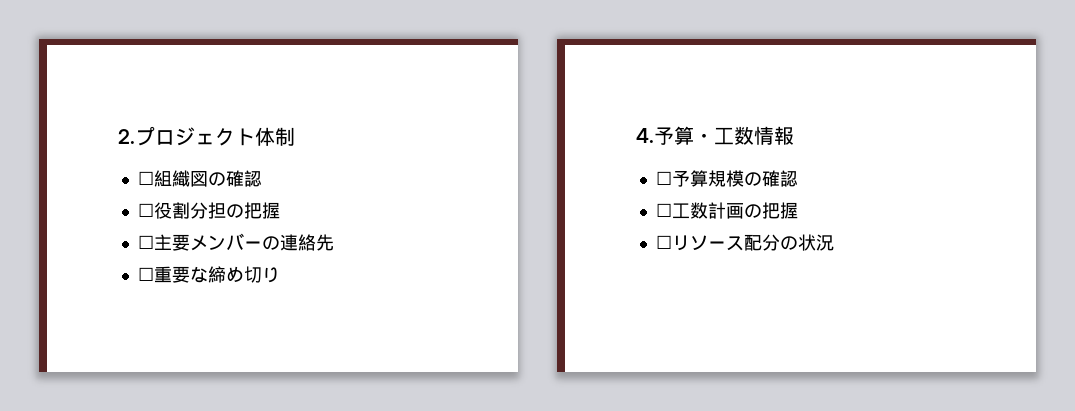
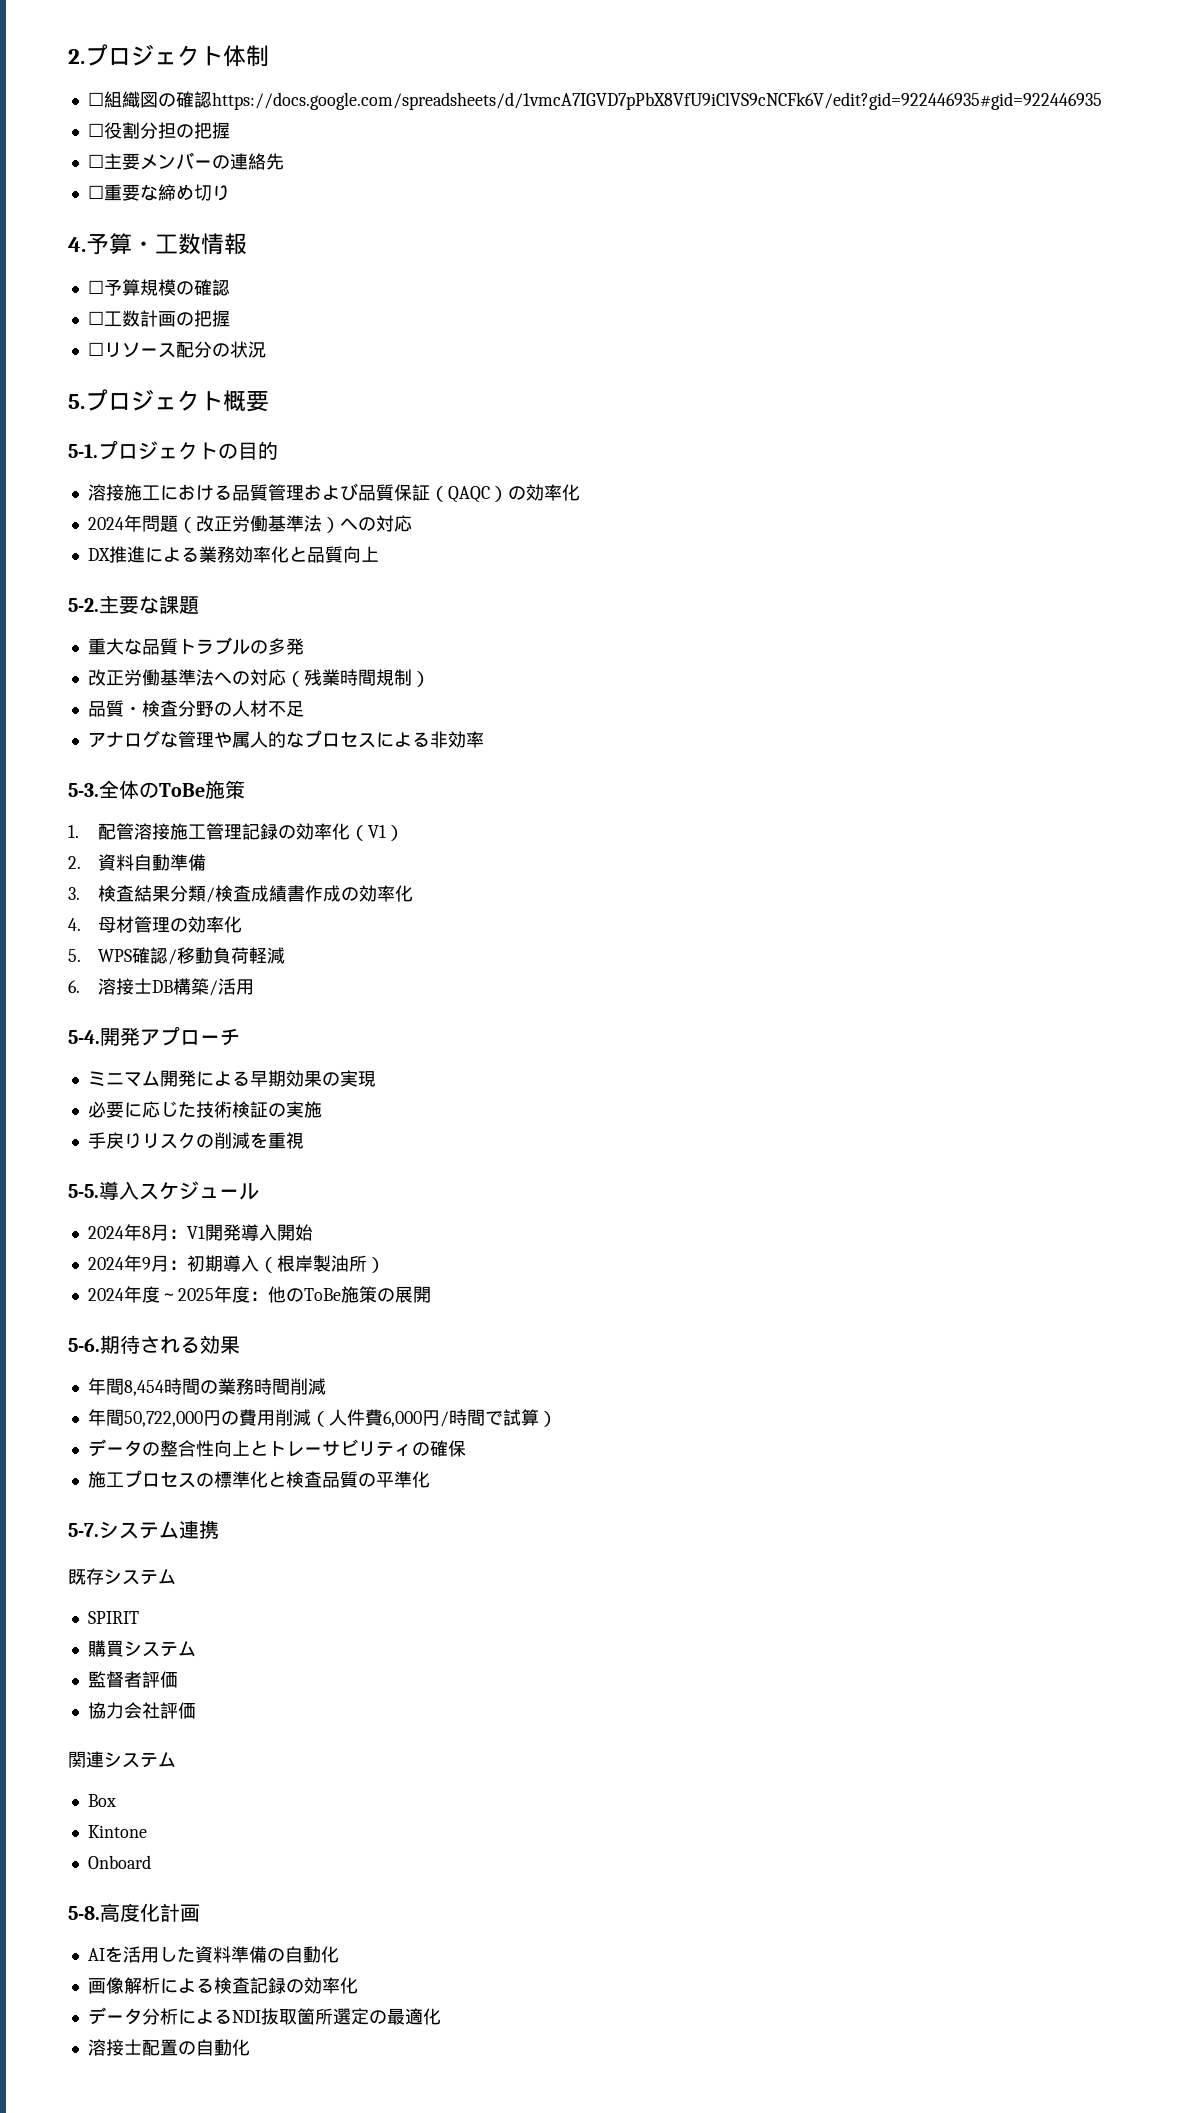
(262, 178) none -> [211,92,1102,110] https://docs.google.com/spreadsheets/d/1vmcA7IGVD7pPbX8VfU9iClVS9cNCFk6V/edit?gid=922446935#gid=922446935
(834, 242) none -> [68,389,269,412] [68,440,278,460] [87,483,580,503] [87,515,412,533] [87,546,379,563] [68,595,199,614] [87,637,304,655] [87,669,430,687] [87,700,304,717] [87,730,484,748] [68,780,245,799] [68,823,404,841] [68,854,206,871] [68,885,413,903] [68,916,242,933] [68,947,285,965] [68,978,254,996] [68,1026,240,1046] [87,1070,376,1087] [87,1101,322,1118] [87,1132,304,1149] [68,1181,259,1200] [87,1224,313,1241] [87,1255,385,1273] [87,1286,431,1303] [68,1335,240,1354] [87,1378,326,1396] [87,1409,557,1427] [87,1439,466,1457] [87,1470,430,1488] [68,1520,219,1539] [68,1568,176,1585] [87,1611,139,1624] [87,1640,196,1657] [87,1671,178,1688] [87,1702,196,1719] [68,1751,176,1768] [87,1794,116,1807] [87,1825,147,1838] [87,1855,151,1869] [68,1903,200,1922] [87,1946,339,1963] [87,1977,358,1994] [87,2007,441,2025] [87,2039,250,2056] // 5.プロジェクト概要 // 5-1.プロジェクトの目的 // 溶接施工における品質管理および品質保証（QAQC）の効率化 // 2024年問題（改正労働基準法）への対応 // DX推進による業務効率化と品質向上 // 5-2.主要な課題 // 重大な品質トラブルの多発 // 改正労働基準法への対応（残業時間規制） // 品質・検査分野の人材不足 // アナログな管理や属人的なプロセスによる非効率 // 5-3.全体のToBe施策 // 1.配管溶接施工管理記録の効率化（V1） // 2.資料自動準備 // 3.検査結果分類/検査成績書作成の効率化 // 4.母材管理の効率化 // 5. WPS確認/移動負荷軽減 // 6.溶接士DB構築/活用 // 5-4.開発アプローチ // ミニマム開発による早期効果の実現 // 必要に応じた技術検証の実施 // 手戻りリスクの削減を重視 // 5-5.導入スケジュール // 2024年8月：V1開発導入開始 // 2024年9月：初期導入（根岸製油所） // 2024年度～2025年度：他のToBe施策の展開 // 5-6.期待される効果 // 年間8,454時間の業務時間削減 // 年間50,722,000円の費用削減（人件費6,000円/時間で試算） // データの整合性向上とトレーサビリティの確保 // 施工プロセスの標準化と検査品質の平準化 // 5-7.システム連携 // 既存システム // SPIRIT // 購買システム // 監督者評価 // 協力会社評価 // 関連システム // Box // Kintone // Onboard // 5-8.高度化計画 // AIを活用した資料準備の自動化 // 画像解析による検査記録の効率化 // データ分析によるNDI抜取箇所選定の最適化 // 溶接士配置の自動化

